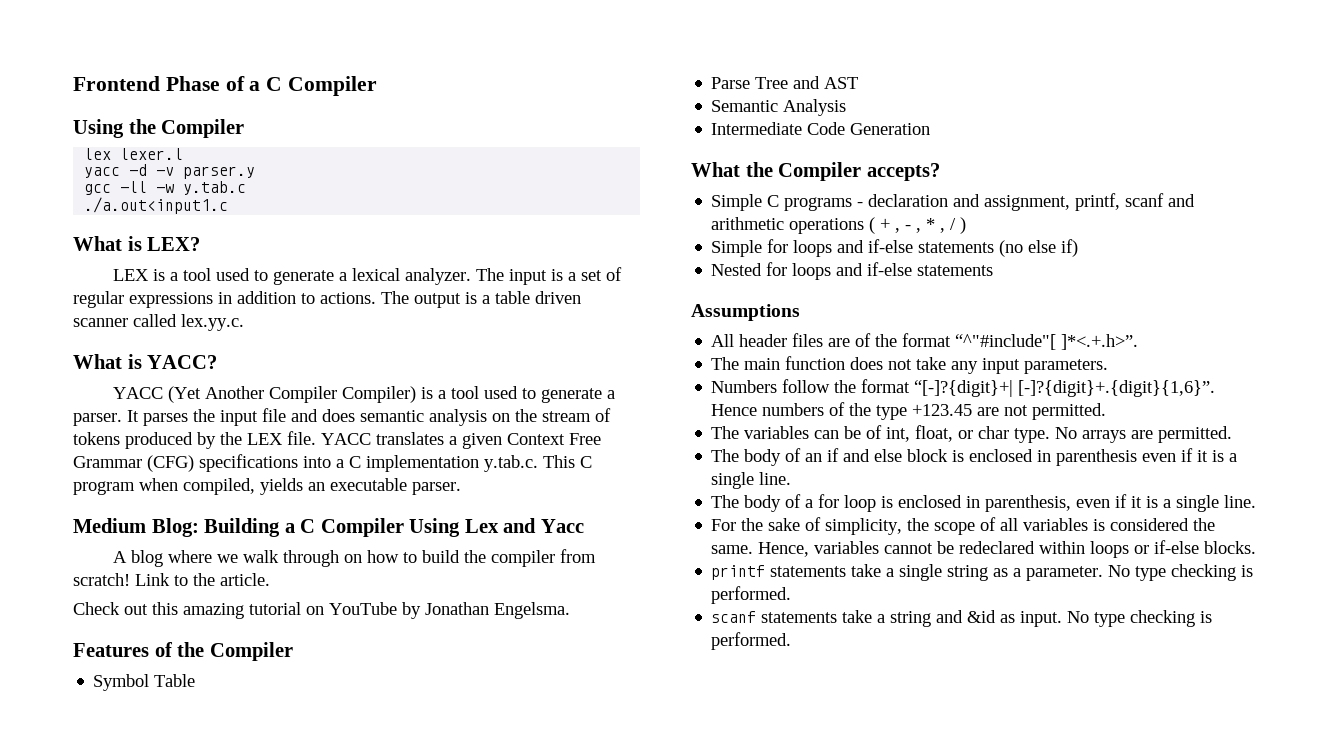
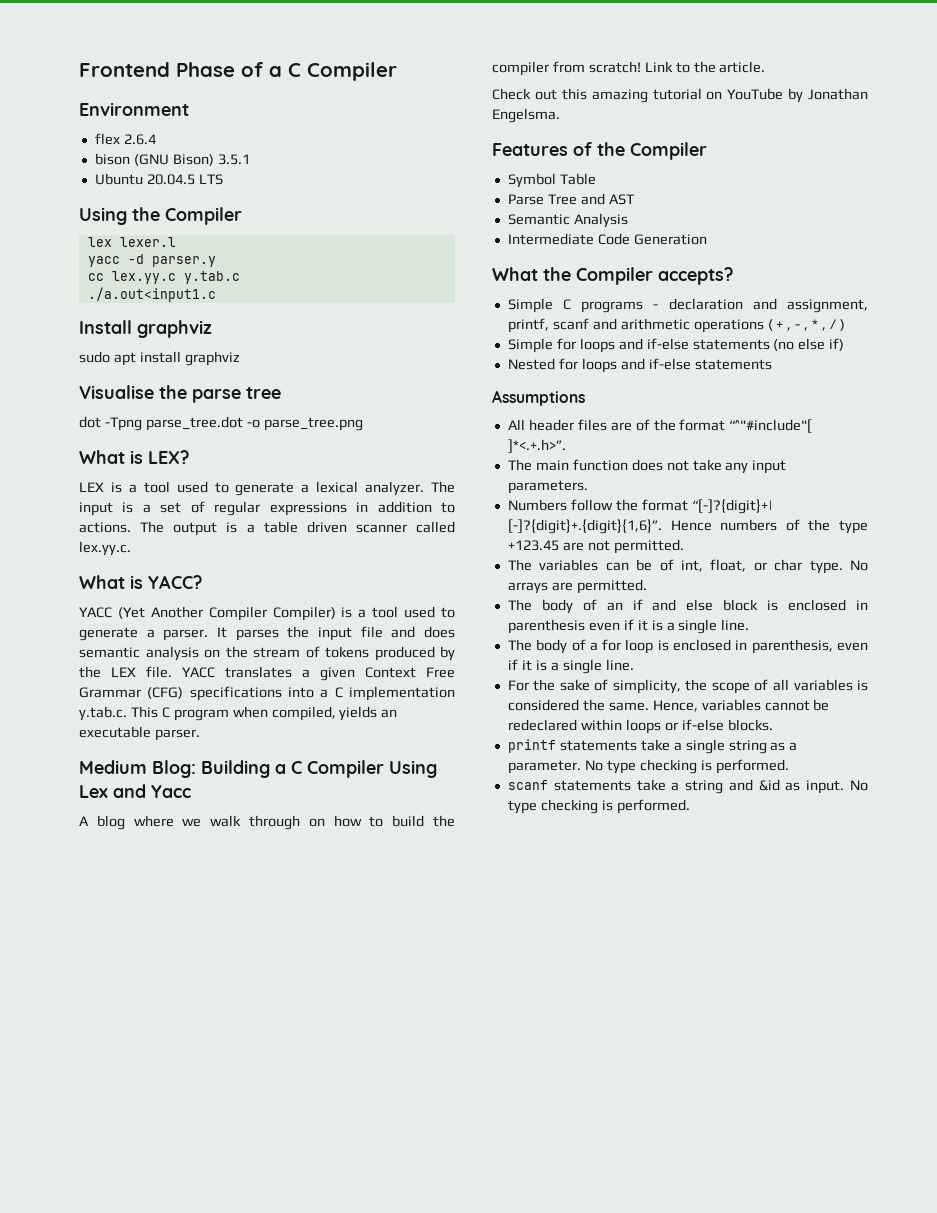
(378, 86) none -> [79,102,189,116] [94,133,156,145] [94,153,250,166] [94,173,223,185] // Environment // flex 2.6.4 // bison (GNU Bison) 3.5.1 // Ubuntu 20.04.5 LTS
[156,167,175,176] -v -> (144, 259) none
[84,181,175,195] gcc -ll -w -> [87,271,176,284] cc lex.yy.c
(229, 205) none -> [79,320,212,338] [79,351,240,366] [79,385,281,403] [79,416,363,431] // Install graphviz // sudo apt install graphviz // Visualise the parse tree // dot -Tpng parse_tree.dot -o parse_tree.png

